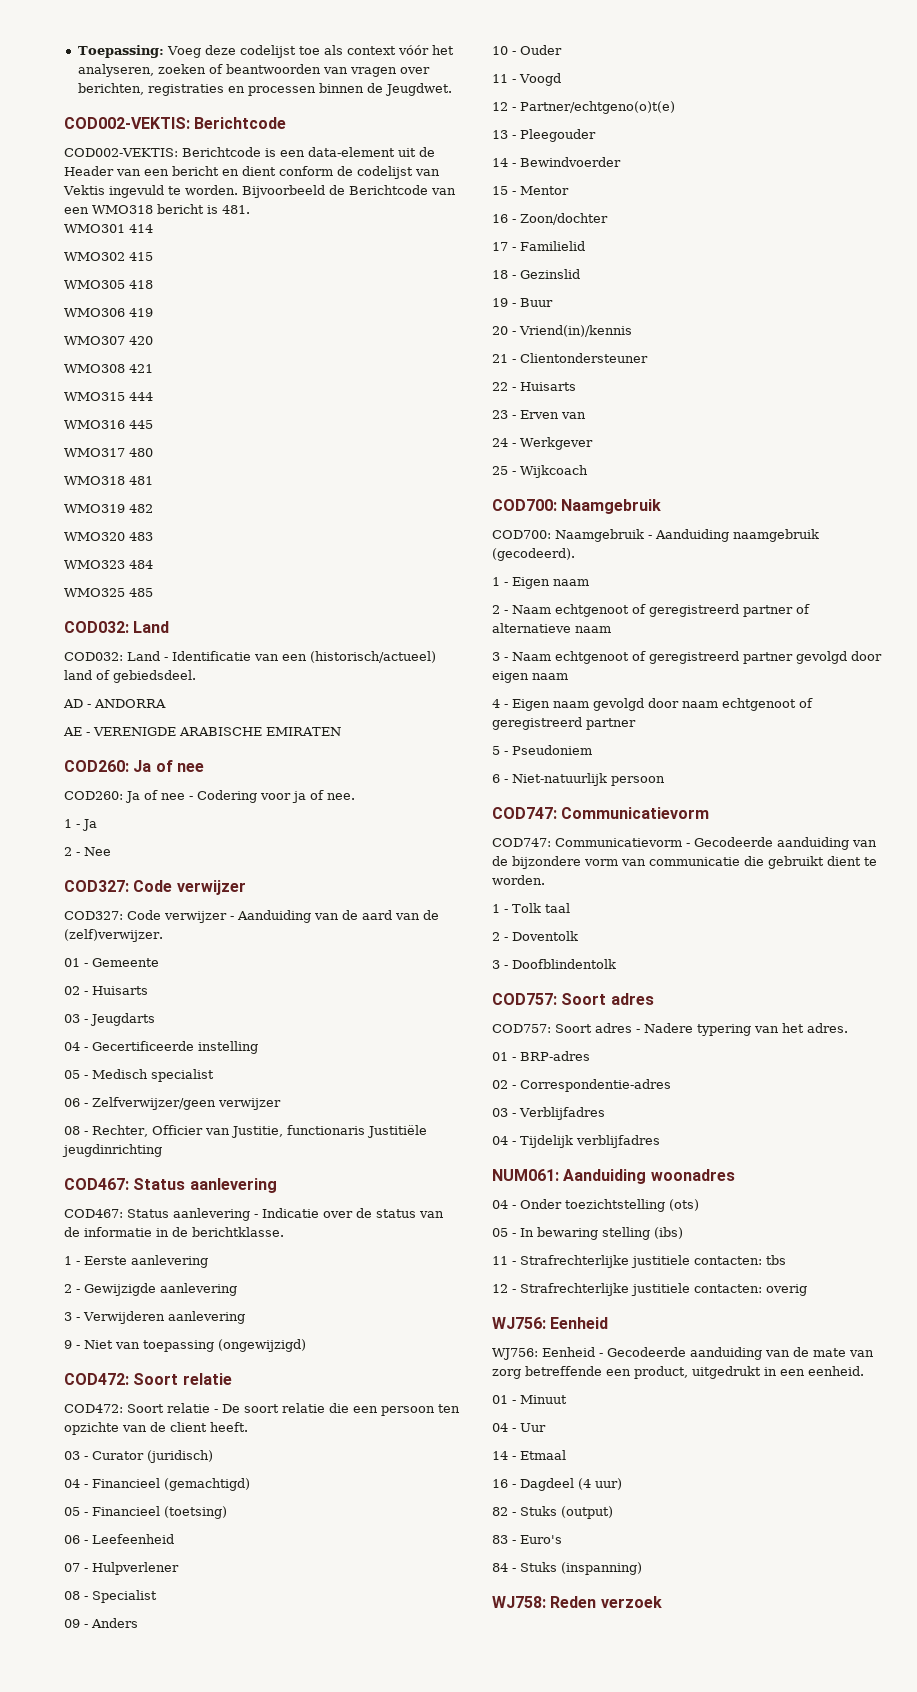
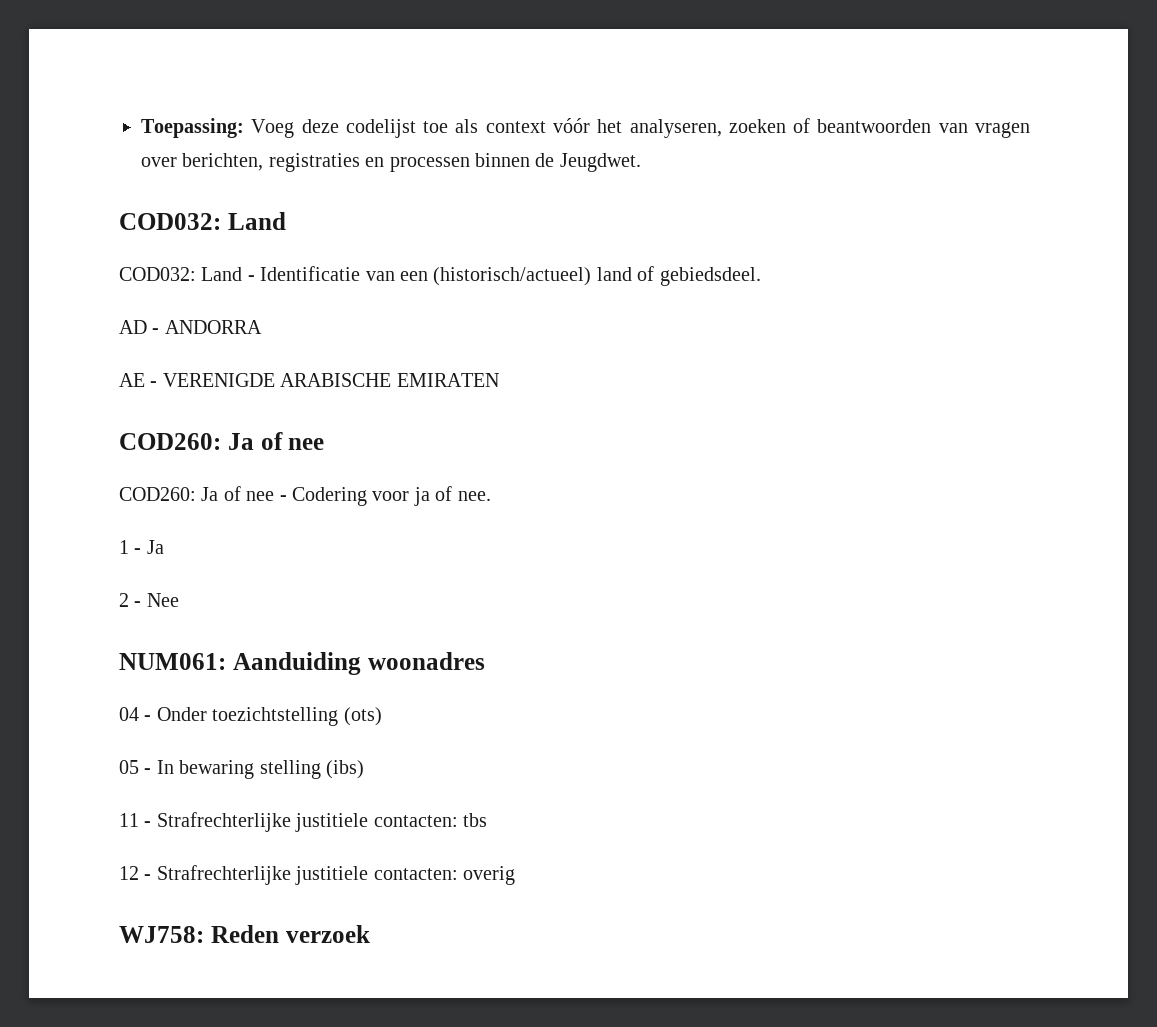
[64,117,287,129] [64,147,435,157] [64,166,440,179] [63,185,456,198] [64,204,250,214] [64,224,153,233] [64,252,153,261] [64,280,153,289] [64,308,153,317] [64,336,153,345] [64,364,153,373] [64,392,153,401] [64,420,153,429] [64,448,153,457] [64,476,153,485] [64,504,153,513] [64,532,153,541] [64,560,153,569] [64,588,153,597] // COD002-VEKTIS: Berichtcode // COD002-VEKTIS: Berichtcode is een data-element uit de Header van een bericht en dient conform de codelijst van Vektis ingevuld te worden. Bijvoorbeeld de Berichtcode van een WMO318 bericht is 481. // WMO301 414 // WMO302 415 // WMO305 418 // WMO306 419 // WMO307 420 // WMO308 421 // WMO315 444 // WMO316 445 // WMO317 480 // WMO318 481 // WMO319 482 // WMO320 483 // WMO323 484 // WMO325 485 -> (641, 162) none
[64,880,246,895] [64,910,439,923] [64,929,163,942] [64,958,159,967] [64,986,148,995] [64,1013,155,1026] [64,1041,258,1054] [64,1069,214,1082] [64,1097,281,1110] [64,1125,427,1138] [62,1144,162,1157] [64,1178,277,1193] [64,1208,444,1221] [64,1227,284,1237] [64,1255,208,1268] [64,1283,237,1296] [64,1311,245,1324] [64,1339,306,1352] [64,1373,232,1385] [64,1403,460,1416] [64,1422,248,1435] [64,1450,213,1463] [64,1478,250,1491] [64,1506,227,1519] [64,1534,174,1544] [64,1562,179,1575] [64,1590,157,1603] [64,1618,138,1628] [492,45,562,55] [492,73,561,86] [492,101,675,114] [492,129,596,142] [492,157,621,167] [492,186,569,195] [492,213,608,225] [492,241,585,251] [492,269,580,279] [492,298,553,307] [492,325,632,337] [492,353,648,363] [492,382,576,391] [492,410,586,419] [492,437,593,450] [492,465,588,478] [492,499,662,514] [492,529,819,542] [492,548,575,561] [492,577,589,589] [492,604,810,617] [492,623,611,633] [492,651,882,664] [492,671,568,683] [492,698,813,711] [492,717,636,730] [492,745,592,755] [492,773,665,786] [492,807,710,819] [492,837,877,850] [492,856,877,869] [492,875,545,885] [492,903,570,913] [492,931,578,941] [492,959,616,969] [492,993,654,1005] [492,1023,848,1036] [492,1051,590,1061] [492,1079,671,1092] [492,1107,605,1120] [492,1135,660,1148] // COD327: Code verwijzer // COD327: Code verwijzer - Aanduiding van de aard van de (zelf)verwijzer. // 01 - Gemeente // 02 - Huisarts // 03 - Jeugdarts // 04 - Gecertificeerde instelling // 05 - Medisch specialist // 06 - Zelfverwijzer/geen verwijzer // 08 - Rechter, Officier van Justitie, functionaris Justitiële jeugdinrichting // COD467: Status aanlevering // COD467: Status aanlevering - Indicatie over de status van de informatie in de berichtklasse. // 1 - Eerste aanlevering // 2 - Gewijzigde aanlevering // 3 - Verwijderen aanlevering // 9 - Niet van toepassing (ongewijzigd) // COD472: Soort relatie // COD472: Soort relatie - De soort relatie die een persoon ten opzichte van de client heeft. // 03 - Curator (juridisch) // 04 - Financieel (gemachtigd) // 05 - Financieel (toetsing) // 06 - Leefeenheid // 07 - Hulpverlener // 08 - Specialist // 09 - Anders // 10 - Ouder // 11 - Voogd // 12 - Partner/echtgeno(o)t(e) // 13 - Pleegouder // 14 - Bewindvoerder // 15 - Mentor // 16 - Zoon/dochter // 17 - Familielid // 18 - Gezinslid // 19 - Buur // 20 - Vriend(in)/kennis // 21 - Clientondersteuner // 22 - Huisarts // 23 - Erven van // 24 - Werkgever // 25 - Wijkcoach // COD700: Naamgebruik // COD700: Naamgebruik - Aanduiding naamgebruik (gecodeerd). // 1 - Eigen naam // 2 - Naam echtgenoot of geregistreerd partner of alternatieve naam // 3 - Naam echtgenoot of geregistreerd partner gevolgd door eigen naam // 4 - Eigen naam gevolgd door naam echtgenoot of geregistreerd partner // 5 - Pseudoniem // 6 - Niet-natuurlijk persoon // COD747: Communicatievorm // COD747: Communicatievorm - Gecodeerde aanduiding van de bijzondere vorm van communicatie die gebruikt dient te worden. // 1 - Tolk taal // 2 - Doventolk // 3 - Doofblindentolk // COD757: Soort adres // COD757: Soort adres - Nadere typering van het adres. // 01 - BRP-adres // 02 - Correspondentie-adres // 03 - Verblijfadres // 04 - Tijdelijk verblijfadres -> (179, 600) none
[492,1317,609,1329] [492,1347,874,1360] [492,1366,864,1379] [492,1395,567,1404] [492,1423,546,1432] [492,1450,566,1460] [492,1478,622,1491] [492,1506,613,1519] [492,1535,562,1544] [492,1562,642,1575] // WJ756: Eenheid // WJ756: Eenheid - Gecodeerde aanduiding van de mate van zorg betreffende een product, uitgedrukt in een eenheid. // 01 - Minuut // 04 - Uur // 14 - Etmaal // 16 - Dagdeel (4 uur) // 82 - Stuks (output) // 83 - Euro's // 84 - Stuks (inspanning) -> (515, 875) none

